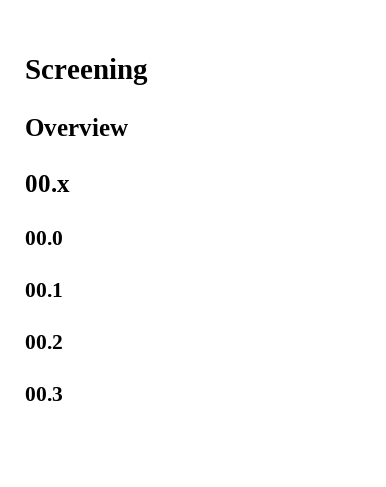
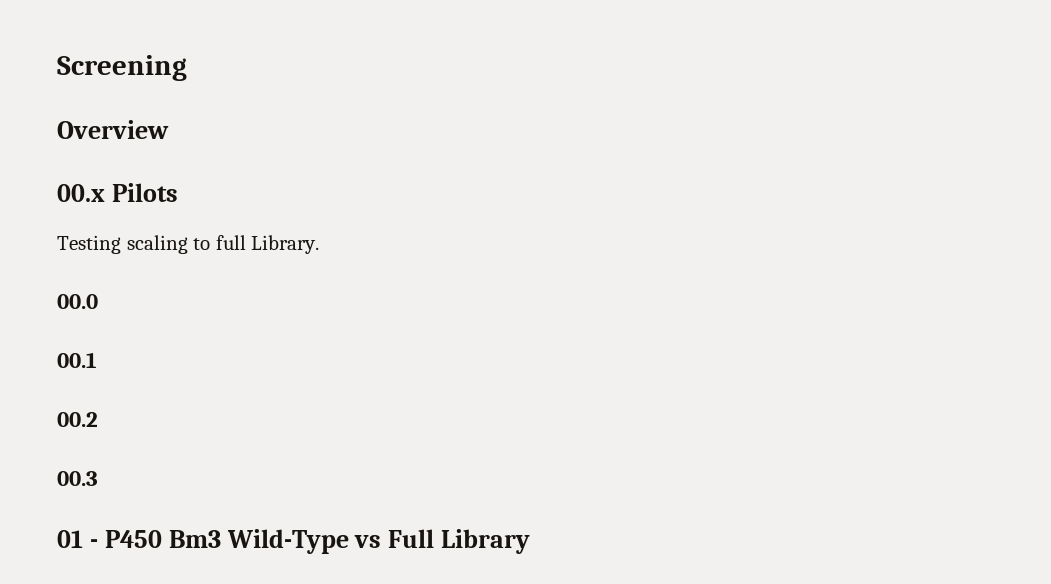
[25,231,63,245] [25,283,63,297] [25,335,63,349] [25,387,63,401] // 00.0 // 00.1 // 00.2 // 00.3 -> [111,183,178,202] [57,235,320,254] [57,294,98,309] [57,352,97,368] [57,412,98,427] [57,471,98,486] [57,529,531,554] Pilots // Testing scaling to full Library. // 00.0 // 00.1 // 00.2 // 00.3 // 01 - P450 Bm3 Wild-Type vs Full Library

